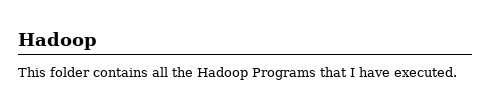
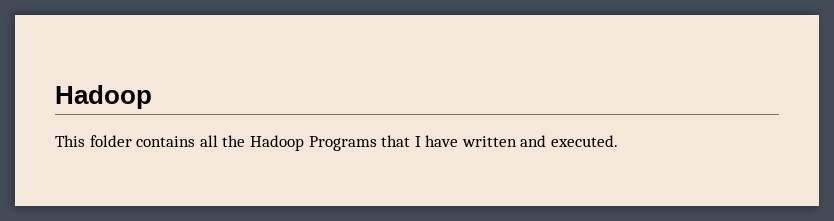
(390, 72) none -> [461,135,547,147] written and

